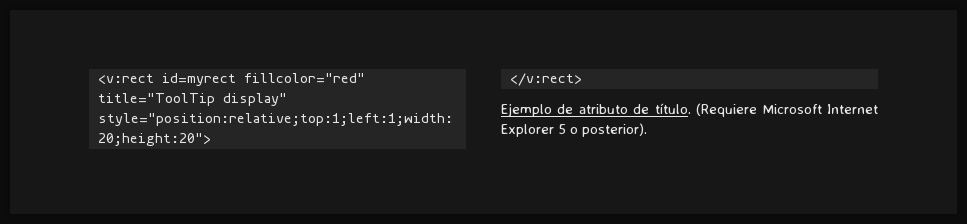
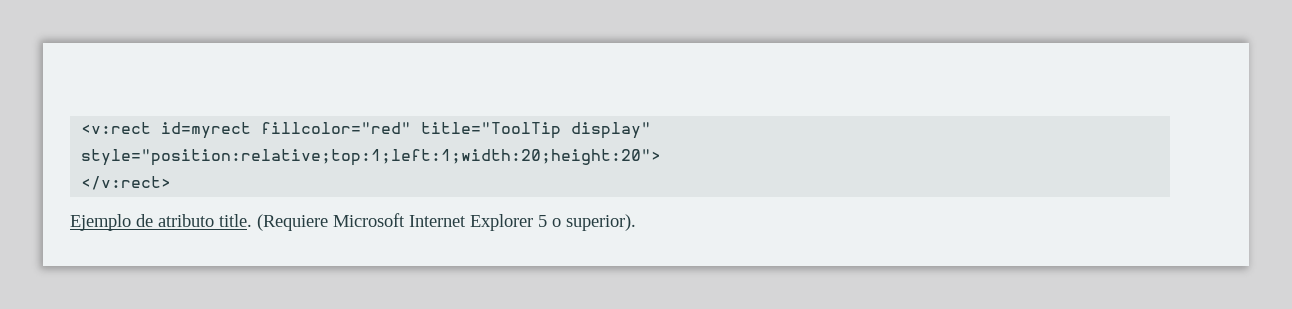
[633,103,691,114] de título. -> [219,214,252,227] title.
[582,123,647,137] posterior). -> [566,214,636,231] superior).

